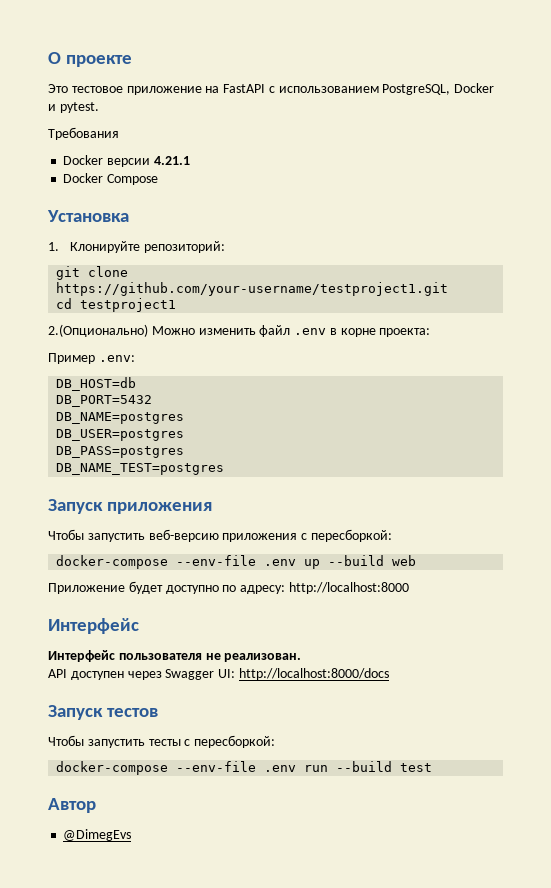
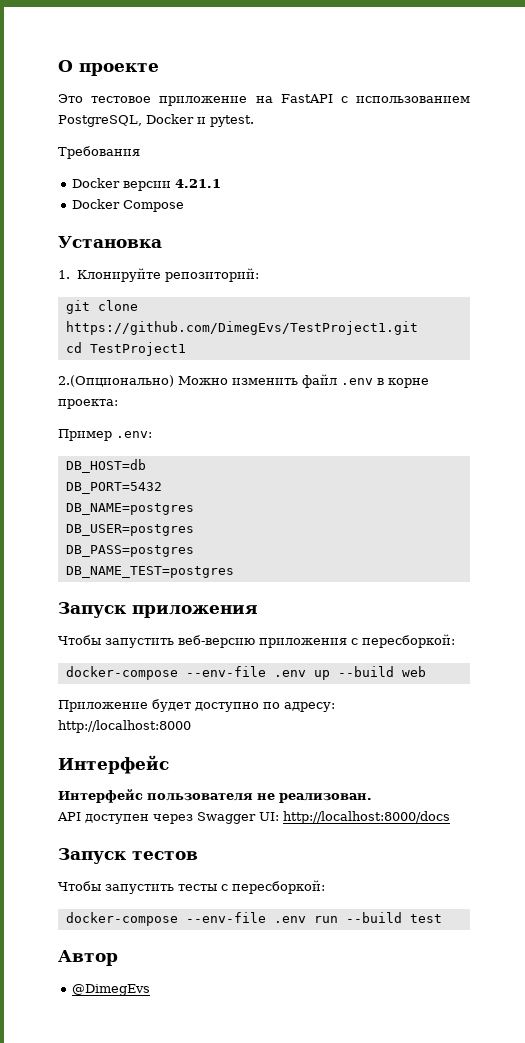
[56,282,449,296] https://github.com/your-username/testproject1.git -> [65,321,418,335] https://github.com/DimegEvs/TestProject1.git
[80,298,177,312] testproject1 -> [89,342,186,356] TestProject1

